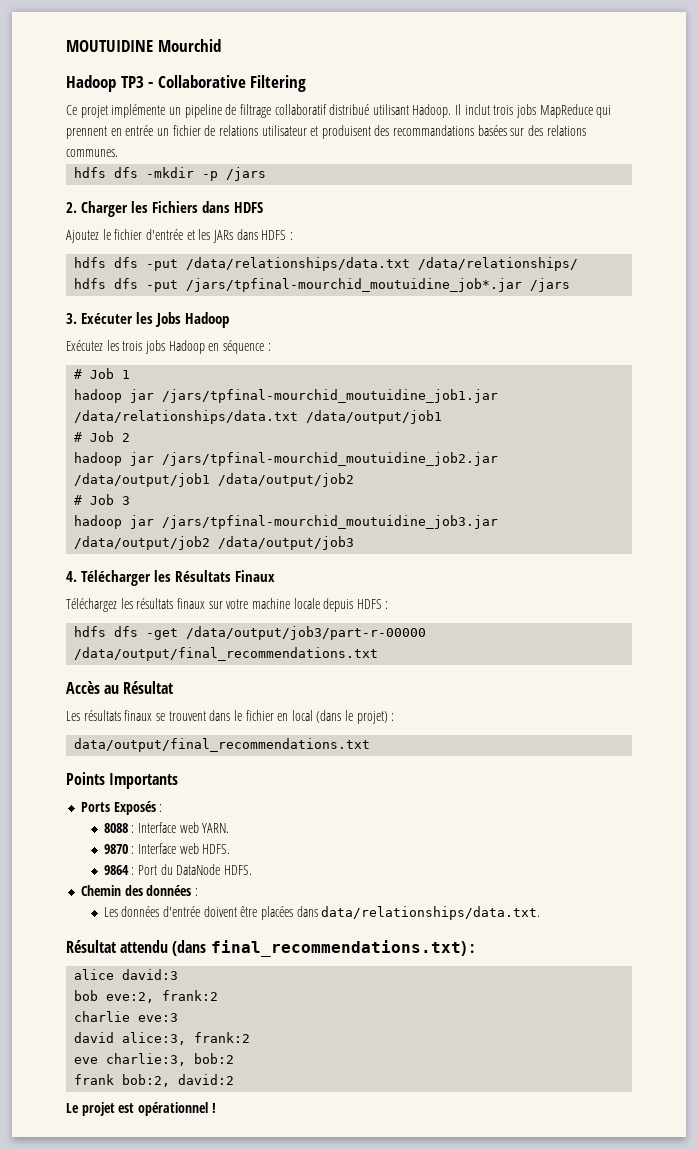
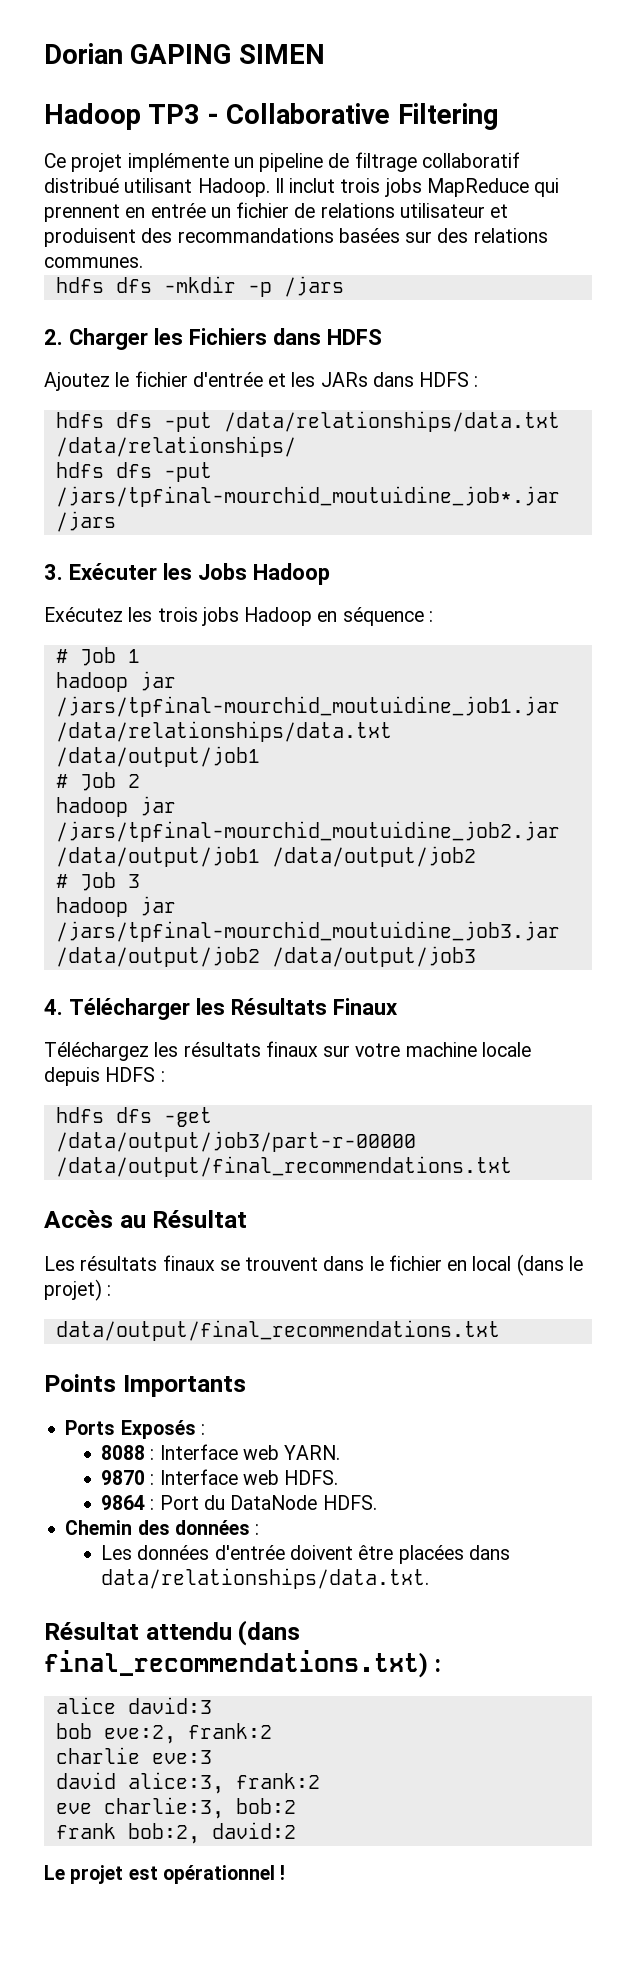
[66,39,221,52] MOUTUIDINE Mourchid -> [44,43,325,64] Dorian GAPING SIMEN

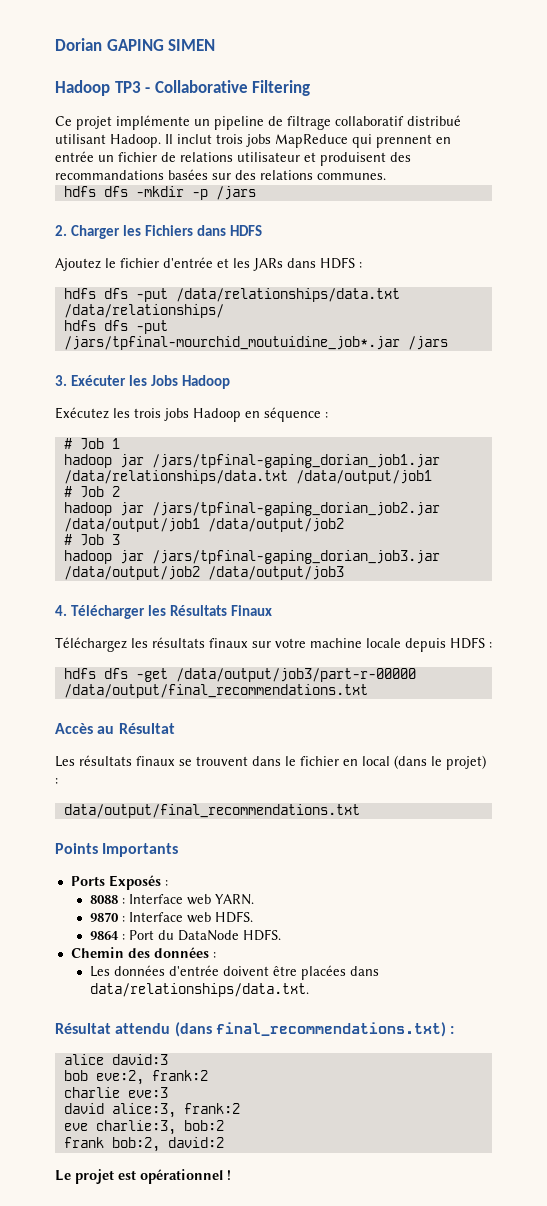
[55,696,560,717] /jars/tpfinal-mourchid_moutuidine_job1.jar -> [151,454,440,468] /jars/tpfinal-gaping_dorian_job1.jar
[55,821,560,842] /jars/tpfinal-mourchid_moutuidine_job2.jar -> [151,502,440,516] /jars/tpfinal-gaping_dorian_job2.jar
[55,921,560,942] /jars/tpfinal-mourchid_moutuidine_job3.jar -> [151,550,440,564] /jars/tpfinal-gaping_dorian_job3.jar

